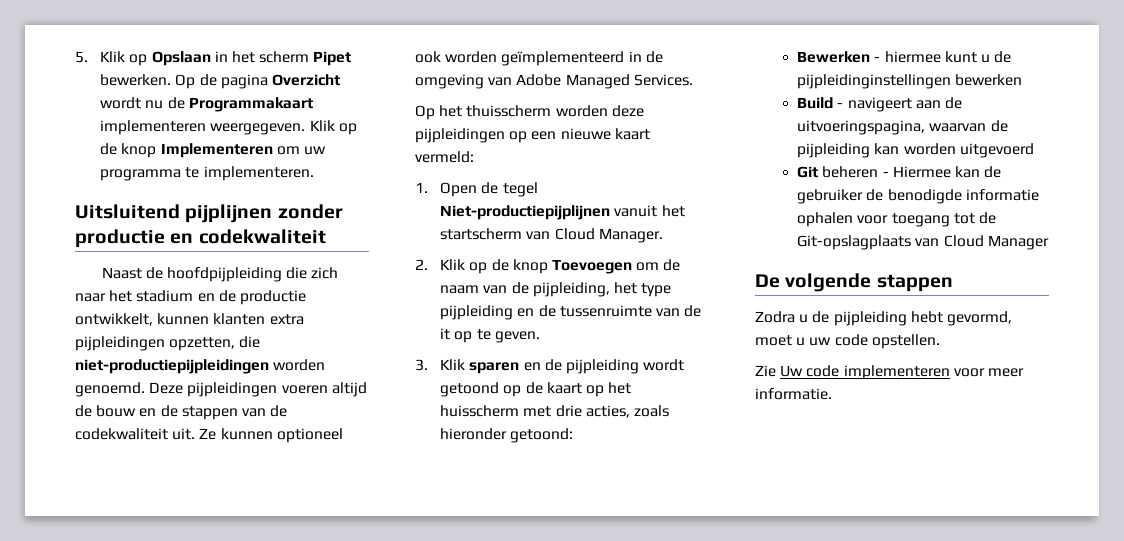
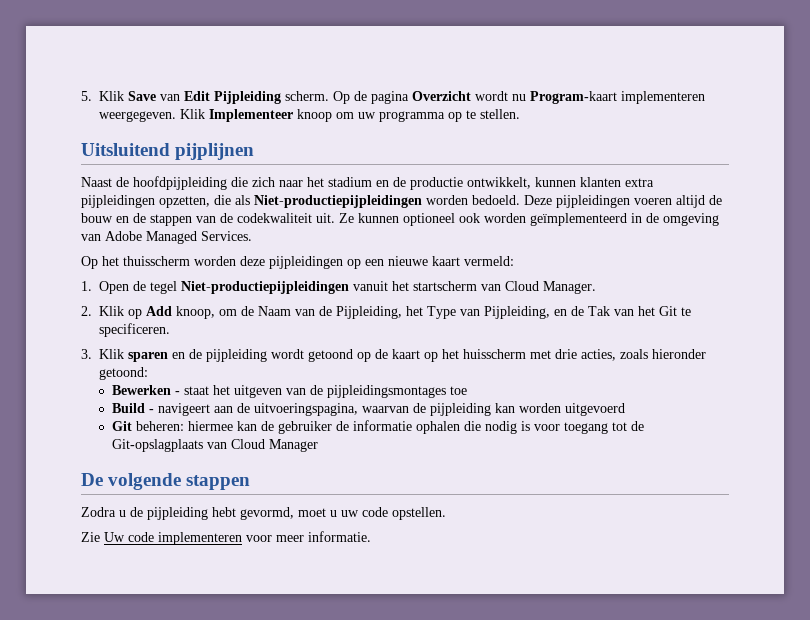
[129,51,352,66] [100,74,172,86] op Opslaan in het scherm Pipet bewerken. -> [128,91,329,104] Save van Edit Pijpleiding scherm.
[167,97,313,112] de Programmakaart -> [530,91,617,104] Program-kaart
[338,123,357,135] [100,143,326,158] [100,166,314,181] [75,204,343,223] [75,229,326,248] op de knop Implementeren om uw programma te implementeren. // Uitsluitend pijplijnen zonder productie en codekwaliteit -> [209,109,520,122] [81,143,255,160] Implementeer knoop om uw programma op te stellen. // Uitsluitend pijplijnen
[75,359,326,374] [75,382,145,397] niet-productiepijpleidingen worden genoemd. -> [235,195,520,208] als Niet-productiepijpleidingen worden bedoeld.
[440,205,611,220] Niet-productiepijplijnen -> [181,281,349,294] Niet-productiepijpleidingen
[491,259,632,274] de knop Toevoegen -> [146,306,215,319] Add knoop,
[440,282,672,297] [440,305,702,320] [440,328,540,343] naam van de pijpleiding, het type pijpleiding en de tussenruimte van de it op te geven. -> [258,306,691,319] [99,323,170,337] Naam van de Pijpleiding, het Type van Pijpleiding, en de Tak van het Git te specificeren.
[884,51,1012,63] [797,74,1023,89] hiermee kunt u de pijpleidinginstellingen bewerken -> [183,385,467,398] staat het uitgeven van de pijpleidingsmontages toe
[822,166,951,178] beheren - Hiermee -> [135,421,233,431] beheren: hiermee
[887,189,962,204] benodigde -> (349, 426) none
(854, 219) none -> [463,421,530,434] die nodig is

